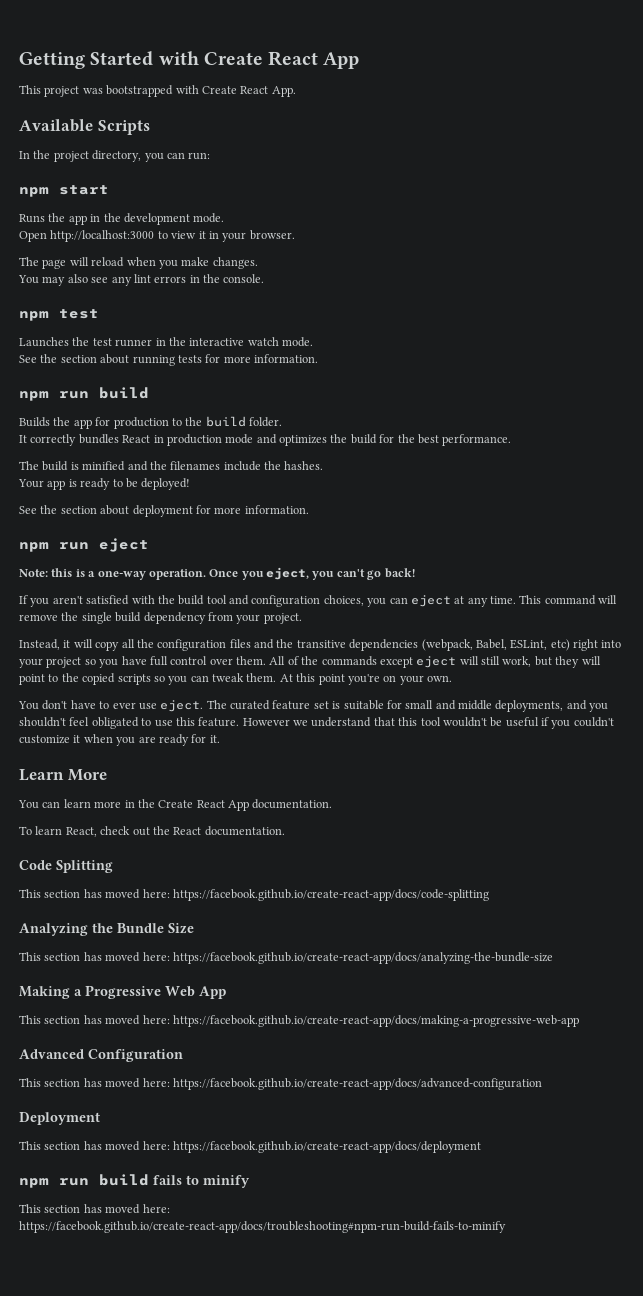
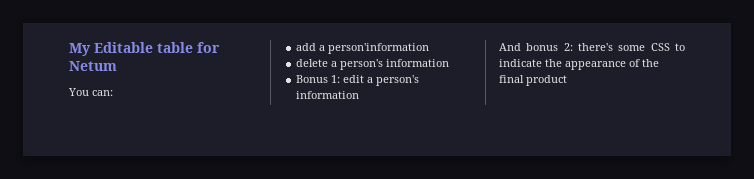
[19,51,360,69] [19,85,296,97] [19,119,150,135] [19,150,211,162] [19,185,109,197] [19,213,225,225] [19,230,295,242] [19,257,258,269] [18,274,265,286] [19,309,99,321] [19,337,313,347] [19,354,318,366] [19,387,149,401] [19,416,282,429] [19,434,512,446] [19,461,324,471] [18,478,191,490] [19,505,309,517] [19,538,149,552] [19,567,415,580] [19,595,618,607] [19,612,302,624] [19,639,622,651] [19,656,601,668] [19,673,452,685] [18,700,609,712] [19,717,614,729] [19,734,220,746] [19,769,107,781] [18,799,333,811] [19,826,285,837] [19,860,113,873] [19,889,489,901] [19,923,194,936] [19,952,553,964] [19,985,226,999] [19,1015,579,1027] [19,1049,183,1062] [19,1078,542,1090] [19,1112,100,1125] [19,1141,481,1153] [19,1174,250,1188] [19,1204,170,1214] [19,1221,506,1233] Getting Started with Create React App // This project was bootstrapped with Create React App. // Available Scripts // In the project directory, you can run: // npm start // Runs the app in the development mode. // Open http://localhost:3000 to view it in your browser. // The page will reload when you make changes. // You may also see any lint errors in the console. // npm test // Launches the test runner in the interactive watch mode. // See the section about running tests for more information. // npm run build // Builds the app for production to the build folder. // It correctly bundles React in production mode and optimizes the build for the best performance. // The build is minified and the filenames include the hashes. // Your app is ready to be deployed! // See the section about deployment for more information. // npm run eject // Note: this is a one-way operation. Once you eject, you can't go back! // If you aren't satisfied with the build tool and configuration choices, you can eject at any time. This command will remove the single build dependency from your project. // Instead, it will copy all the configuration files and the transitive dependencies (webpack, Babel, ESLint, etc) right into your project so you have full control over them. All of the commands except eject will still work, but they will point to the copied scripts so you can tweak them. At this point you're on your own. // You don't have to ever use eject. The curated feature set is suitable for small and middle deployments, and you shouldn't feel obligated to use this feature. However we understand that this tool wouldn't be useful if you couldn't customize it when you are ready for it. // Learn More // You can learn more in the Create React App documentation. // To learn React, check out the React documentation. // Code Splitting // This section has moved here: https://facebook.github.io/create-react-app/docs/code-splitting // Analyzing the Bundle Size // This section has moved here: https://facebook.github.io/create-react-app/docs/analyzing-the-bundle-size // Making a Progressive Web App // This section has moved here: https://facebook.github.io/create-react-app/docs/making-a-progressive-web-app // Advanced Configuration // This section has moved here: https://facebook.github.io/create-react-app/docs/advanced-configuration // Deployment // This section has moved here: https://facebook.github.io/create-react-app/docs/deployment // npm run build fails to minify // This section has moved here: https://facebook.github.io/create-react-app/docs/troubleshooting#npm-run-build-fails-to-minify -> [69,42,220,56] [69,61,117,71] [68,88,113,96] [296,43,430,54] [296,59,450,70] [296,75,420,86] [296,91,360,99] [499,43,685,51] [499,59,659,70] [499,75,567,86] My Editable table for Netum // You can: // add a person'information // delete a person's information // Bonus 1: edit a person's information // And bonus 2: there's some CSS to indicate the appearance of the final product

